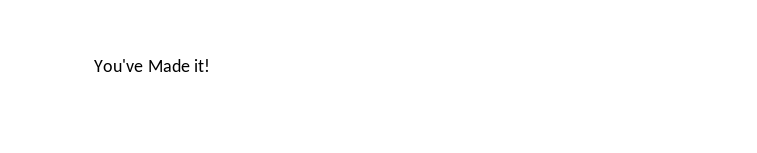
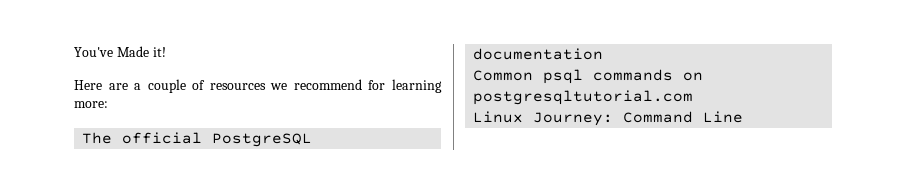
(211, 65) none -> [74,79,442,93] [74,101,108,108] [82,132,313,147] [473,48,604,60] [473,69,704,84] [473,90,694,105] [473,111,744,126] // Here are a couple of resources we recommend for learning more: // The official PostgreSQL documentation // Common psql commands on postgresqltutorial.com // Linux Journey: Command Line

